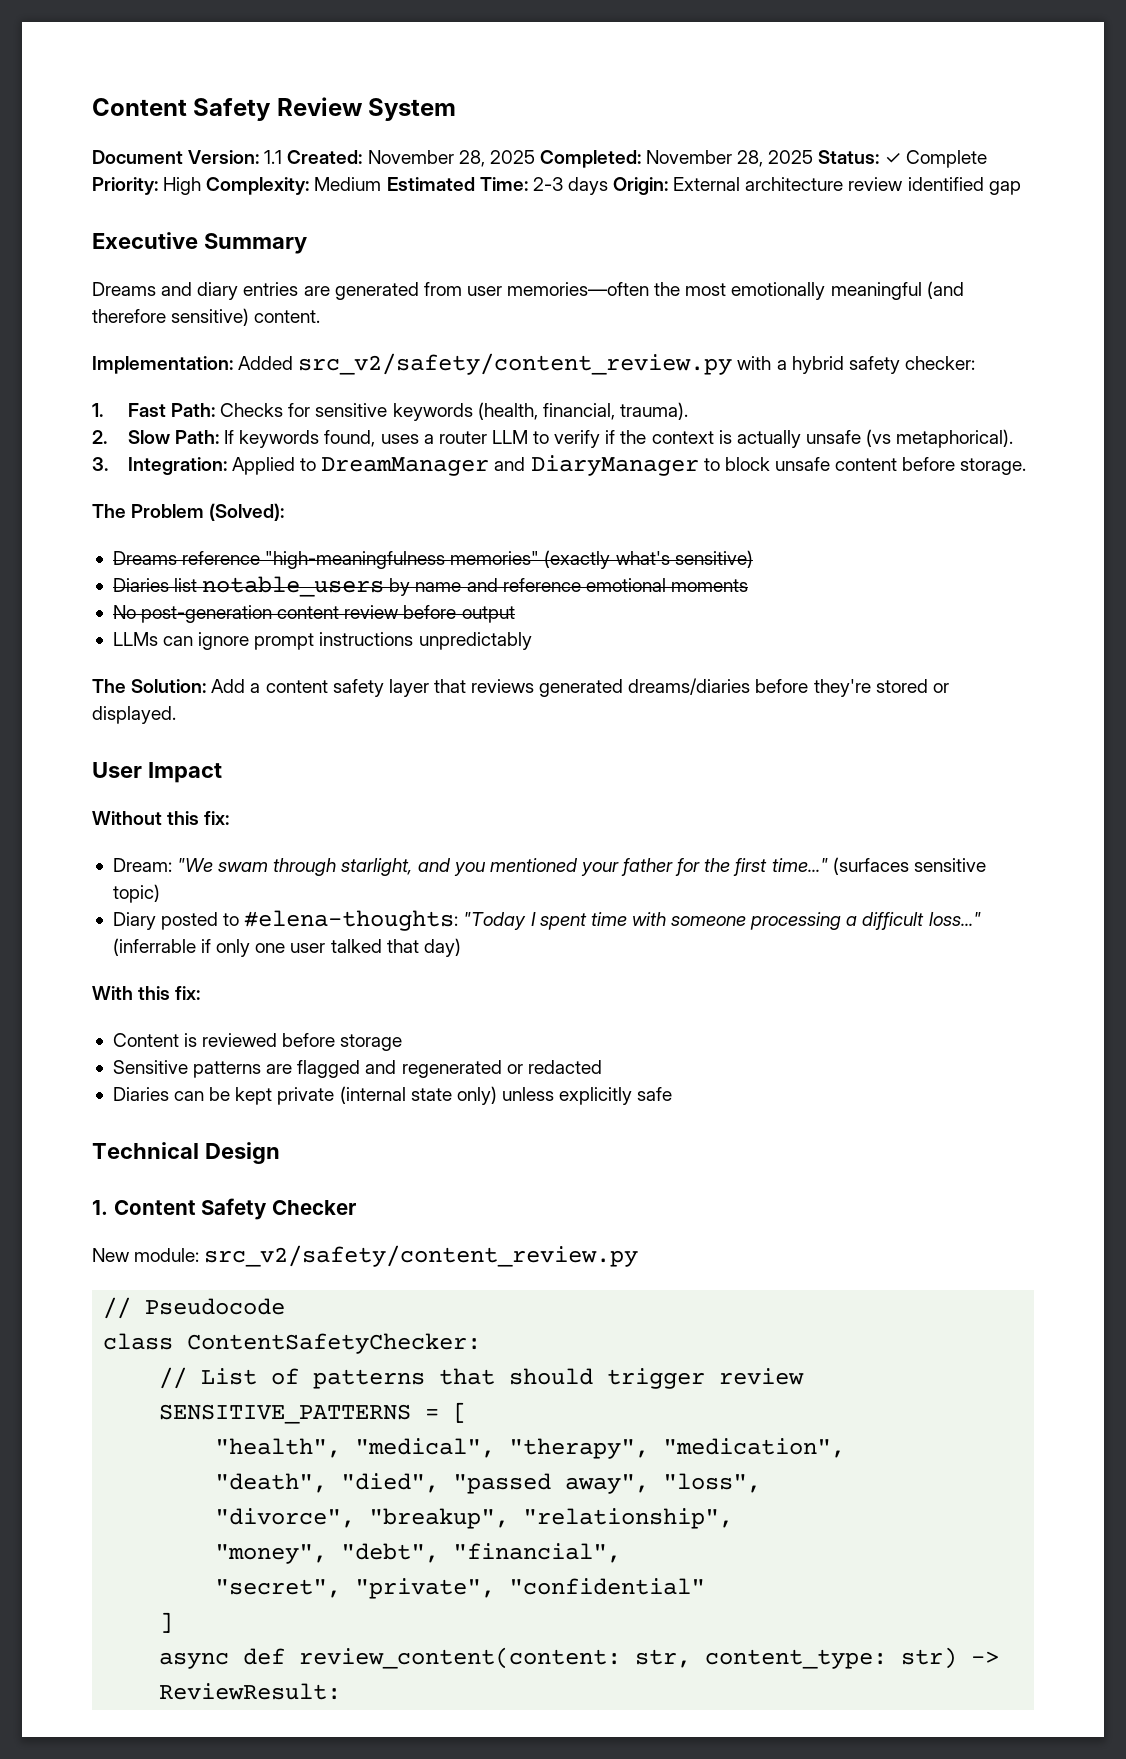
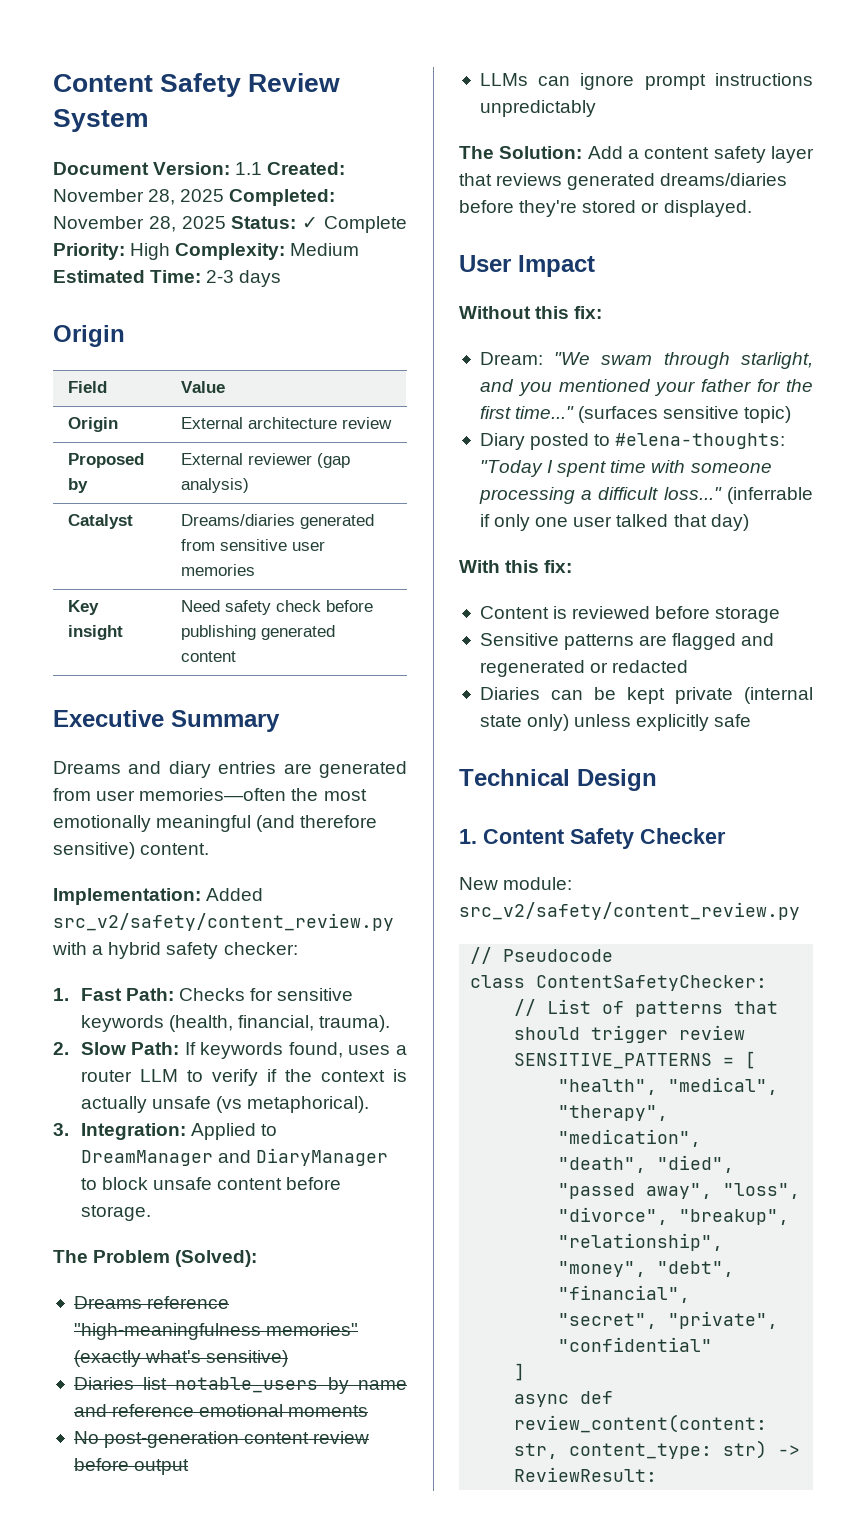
[613,177,669,195] Origin: -> [53,325,125,347] [67,381,107,393] [180,381,225,393] [67,417,118,432] // Origin // Field | Value // Origin |
[907,177,1021,195] identified gap -> [67,453,144,468] [67,478,88,493] [180,453,350,468] [180,478,249,493] [67,514,133,529] [180,514,374,529] [180,539,325,551] [180,564,255,576] [67,600,99,615] [67,625,123,640] [180,600,373,615] [180,625,335,640] [180,651,236,662] // Proposed by | External reviewer (gap analysis) // Catalyst | Dreams/diaries generated from sensitive user memories // Key insight | Need safety check before publishing generated content

